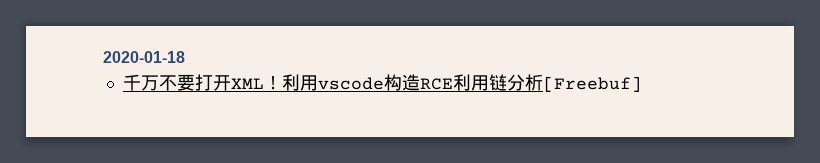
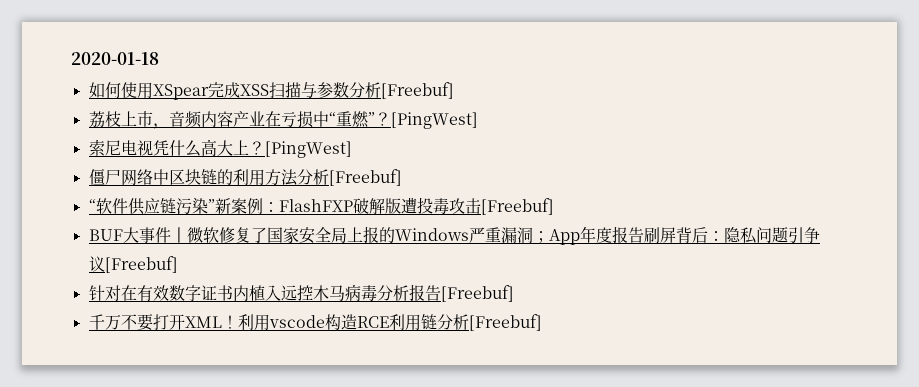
(185, 57) none -> [88,82,454,100] [88,111,478,129] [88,139,352,158] [88,169,402,186] [88,197,554,215] [88,226,820,245] [88,256,178,273] [88,284,514,302] // 如何使用XSpear完成XSS扫描与参数分析[Freebuf] // 荔枝上市，音频内容产业在亏损中“重燃”？[PingWest] // 索尼电视凭什么高大上？[PingWest] // 僵尸网络中区块链的利用方法分析[Freebuf] // “软件供应链污染”新案例：FlashFXP破解版遭投毒攻击[Freebuf] // BUF大事件丨微软修复了国家安全局上报的Windows严重漏洞；App年度报告刷屏背后：隐私问题引争议[Freebuf] // 针对在有效数字证书内植入远控木马病毒分析报告[Freebuf]

